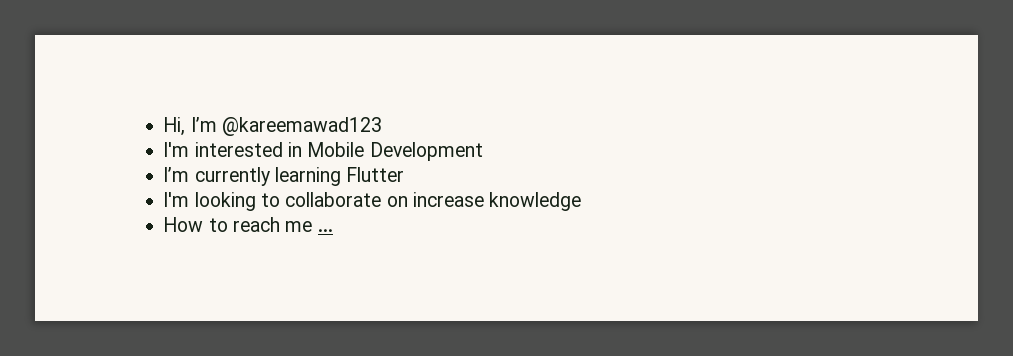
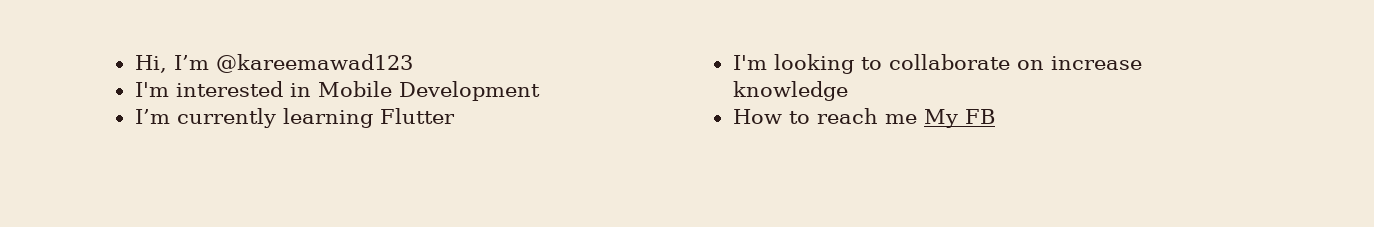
[317,229,333,232] ... -> [923,109,995,128] My FB

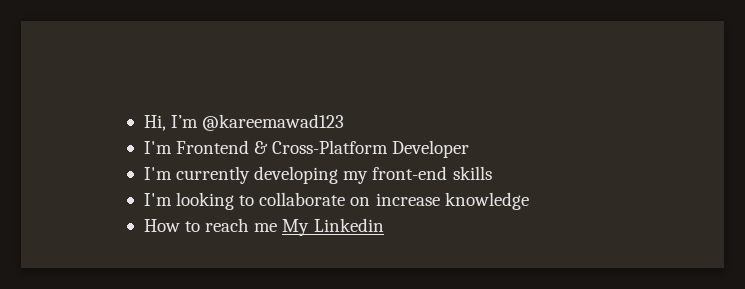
[175,81,540,101] [134,108,455,128] interested in Mobile Development // I’m currently learning Flutter -> [176,140,470,158] [143,166,492,184] Frontend & Cross-Platform Developer // I'm currently developing my front-end skills
[964,109,995,124] FB -> [313,218,384,232] Linkedin

